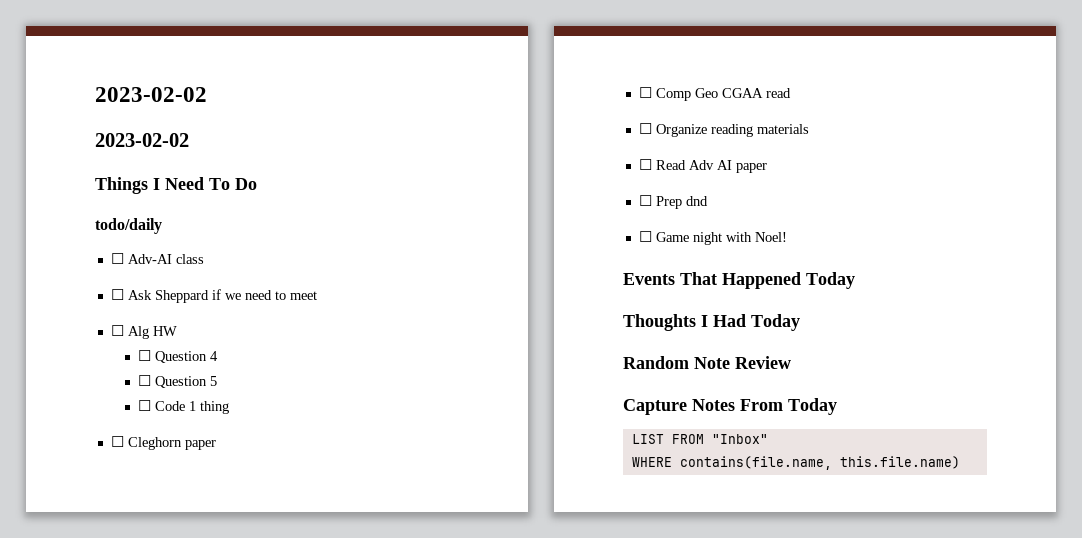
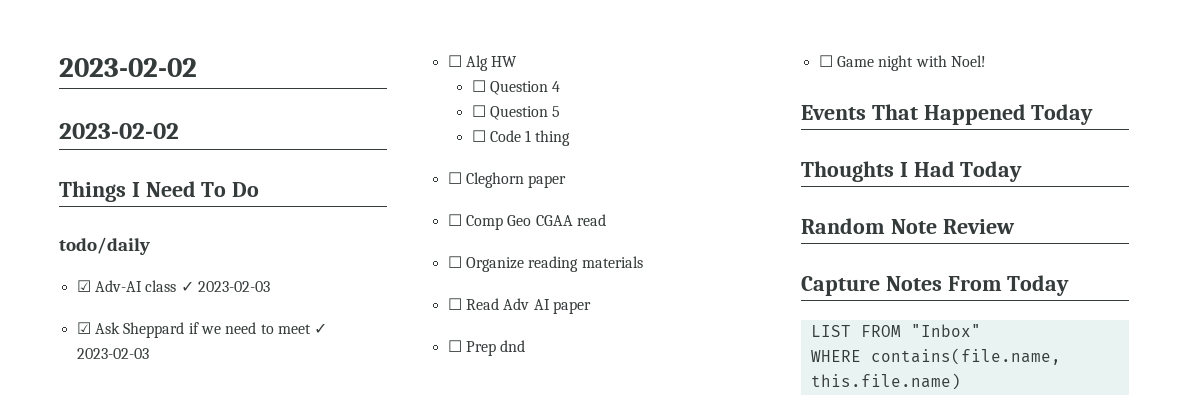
[110,253,124,264] ☐ -> [76,280,91,292] ☑
[110,289,124,300] // ☐ -> [180,281,270,292] [76,322,91,334] ✓ 2023-02-03 // ☑
(317, 295) none -> [314,323,328,334] [76,348,149,359] ✓ 2023-02-03

